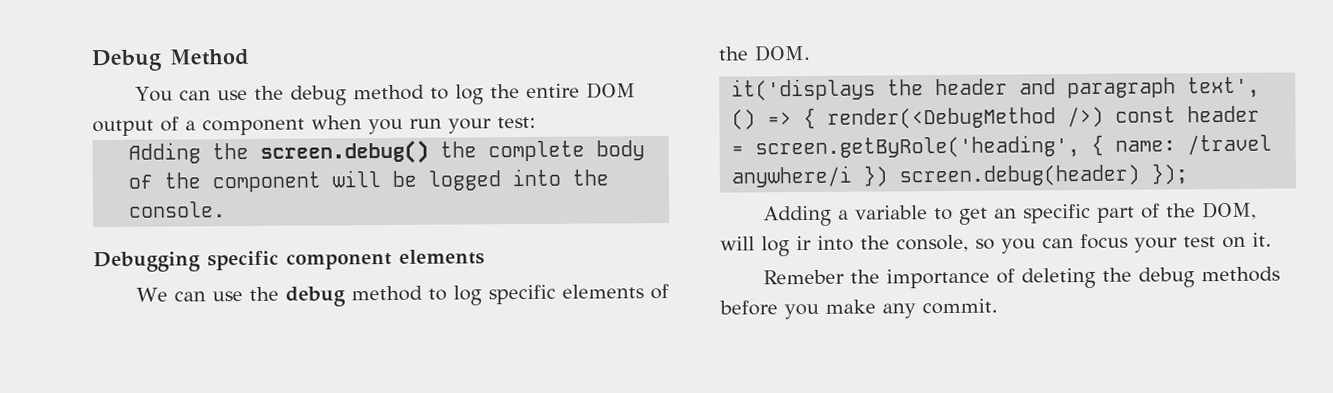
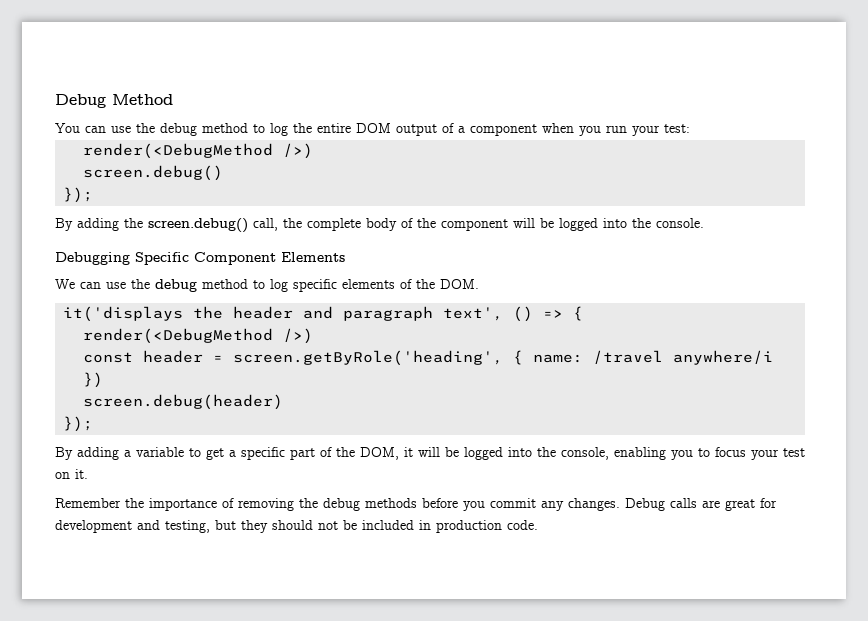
[128,142,202,164] Adding -> [83,143,314,159] [83,165,224,181] [63,187,94,203] [55,218,119,231] render(<DebugMethod />) // screen.debug() // }); // By adding
(430, 152) none -> [253,218,278,231] call,
[207,249,485,271] specific component elements -> [135,252,345,265] Specific Component Elements
[827,106,1105,129] render(<DebugMethod />) -> [83,328,314,344] // render(<DebugMethod />) //
(889, 176) none -> (104, 380) //
[1151,163,1189,185] [763,205,833,227] }); // Adding -> [63,416,94,432] [55,447,119,460] // }); // By adding
[994,208,1018,219] an -> [229,450,236,457] a
[720,234,1074,257] will log ir into the console, so you can -> [404,447,710,460] it will be logged into the console, enabling you to
[763,269,846,285] Remeber -> [55,498,121,508] Remember
[1021,267,1097,289] deleting -> [238,498,294,511] removing
[825,298,998,319] make any commit. -> [490,498,777,511] [55,520,538,533] commit any changes. Debug calls are great for development and testing, but they should not be included in production code.

